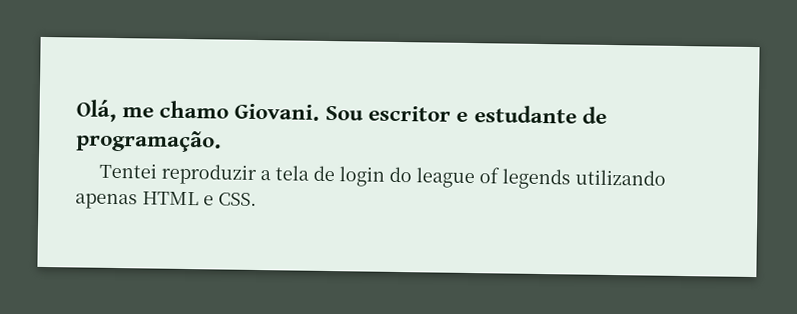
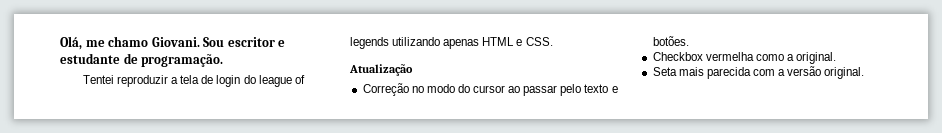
(257, 199) none -> [349,64,413,76] [362,83,618,96] [652,36,689,46] [652,52,837,64] [652,66,865,79] // Atualização // Correção no modo do cursor ao passar pelo texto e botões. // Checkbox vermelha como a original. // Seta mais parecida com a versão original.

